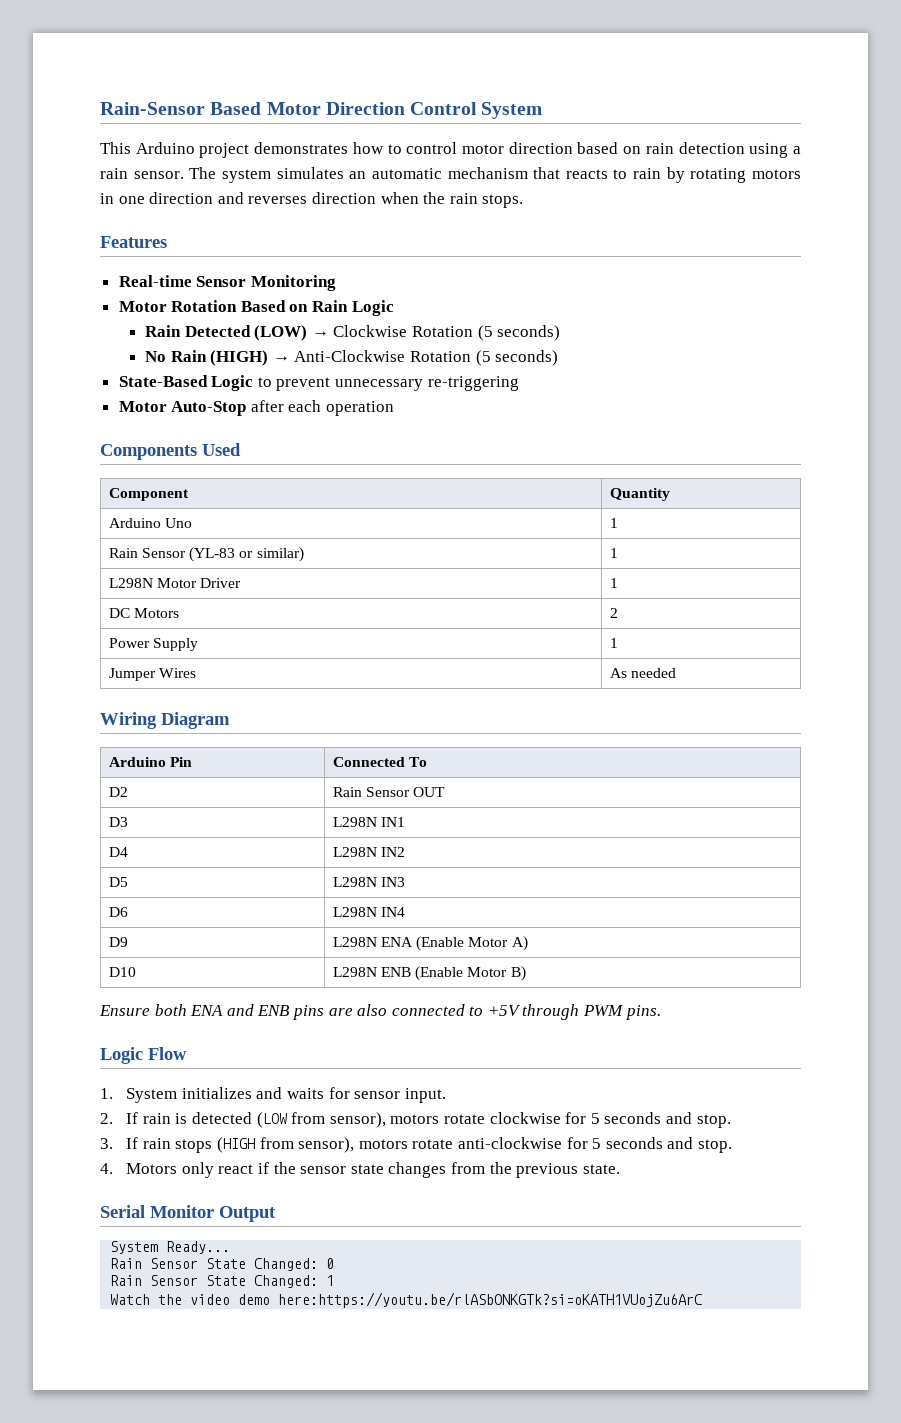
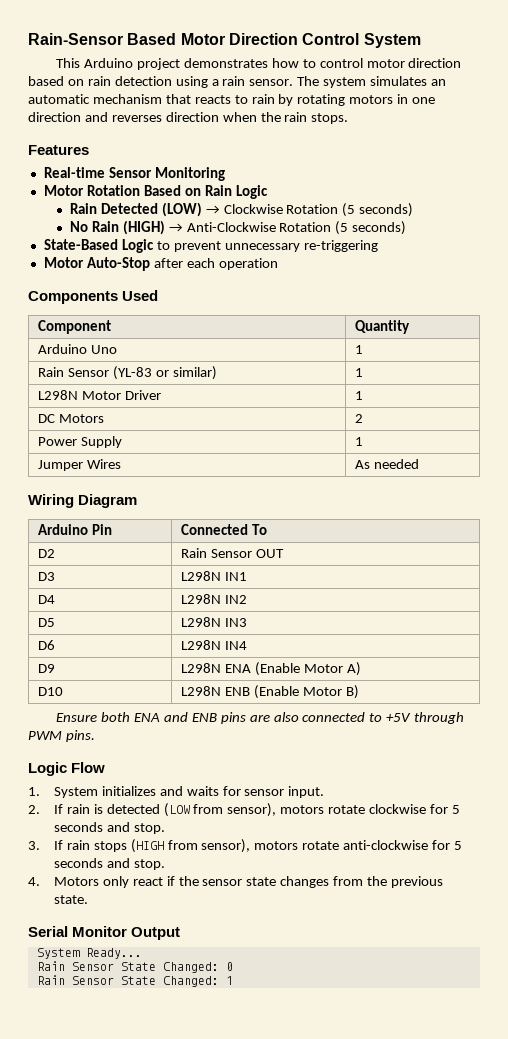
[110,1292,703,1308] // Watch the video demo here:https://youtu.be/rlASbONKGTk?si=oKATH1VUojZu6ArC -> (233, 980) none

